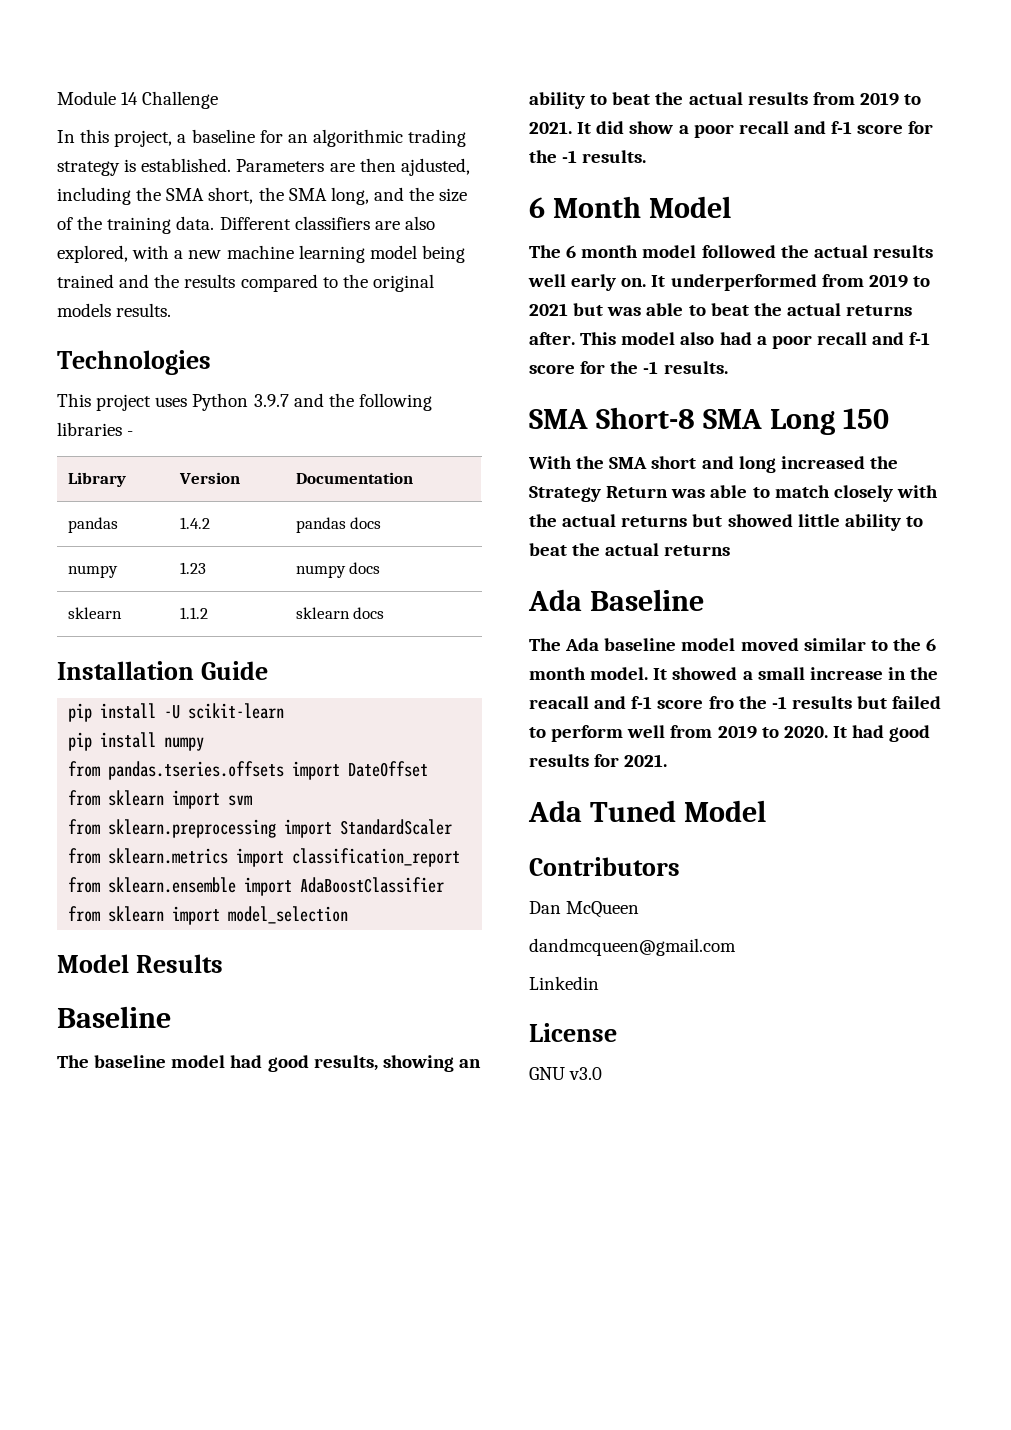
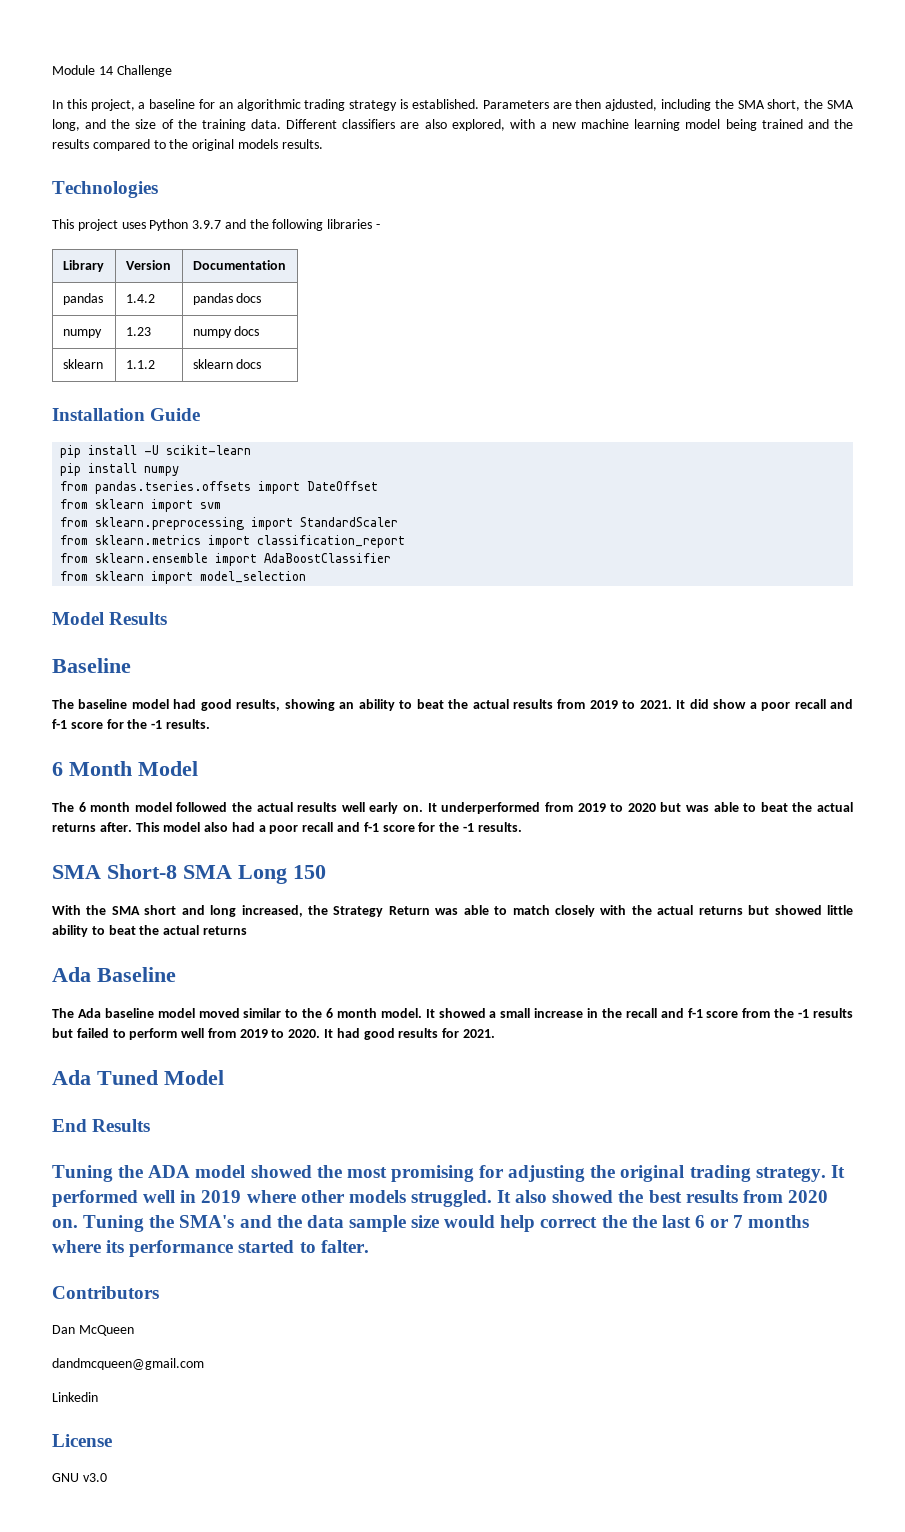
[529,303,568,316] 2021 -> [627,803,656,812] 2020
[780,456,865,469] increased -> [241,905,303,917] increased,
[529,696,734,709] reacall and f-1 score fro -> [625,1008,771,1018] recall and f-1 score from
(766, 811) none -> [52,1119,151,1132] [52,1165,845,1182] [52,1190,828,1207] [52,1215,810,1232] [52,1240,369,1257] // End Results // Tuning the ADA model showed the most promising for adjusting the original trading strategy. It performed well in 2019 where other models struggled. It also showed the best results from 2020 on. Tuning the SMA's and the data sample size would help correct the the last 6 or 7 months where its performance started to falter.

